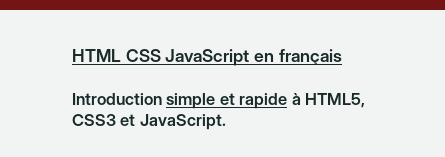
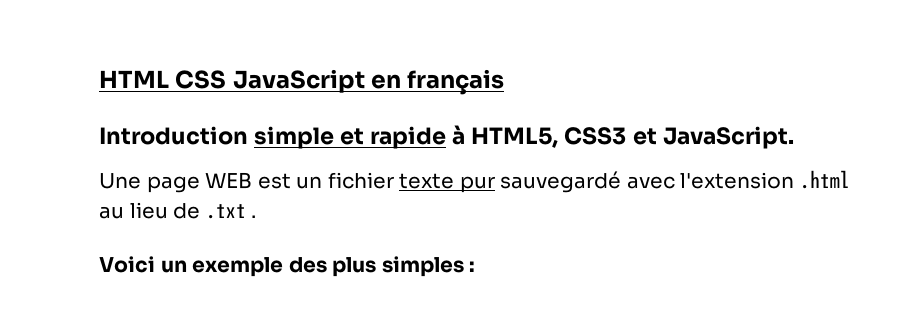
(226, 122) none -> [99,170,850,193] [99,202,257,219] [99,256,476,277] // Une page WEB est un fichier texte pur sauvegardé avec l'extension .html au lieu de .txt . // Voici un exemple des plus simples :

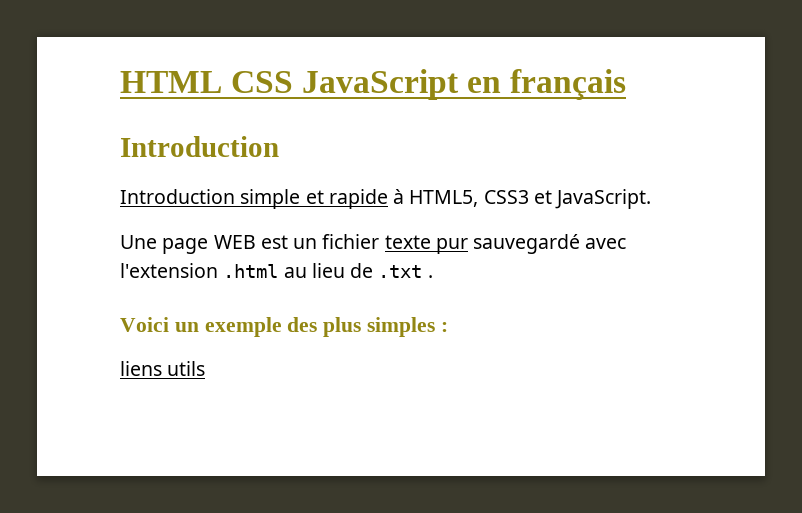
(248, 135) none -> [120,189,235,204] // Introduction
(476, 266) none -> [120,361,206,376] // liens utils

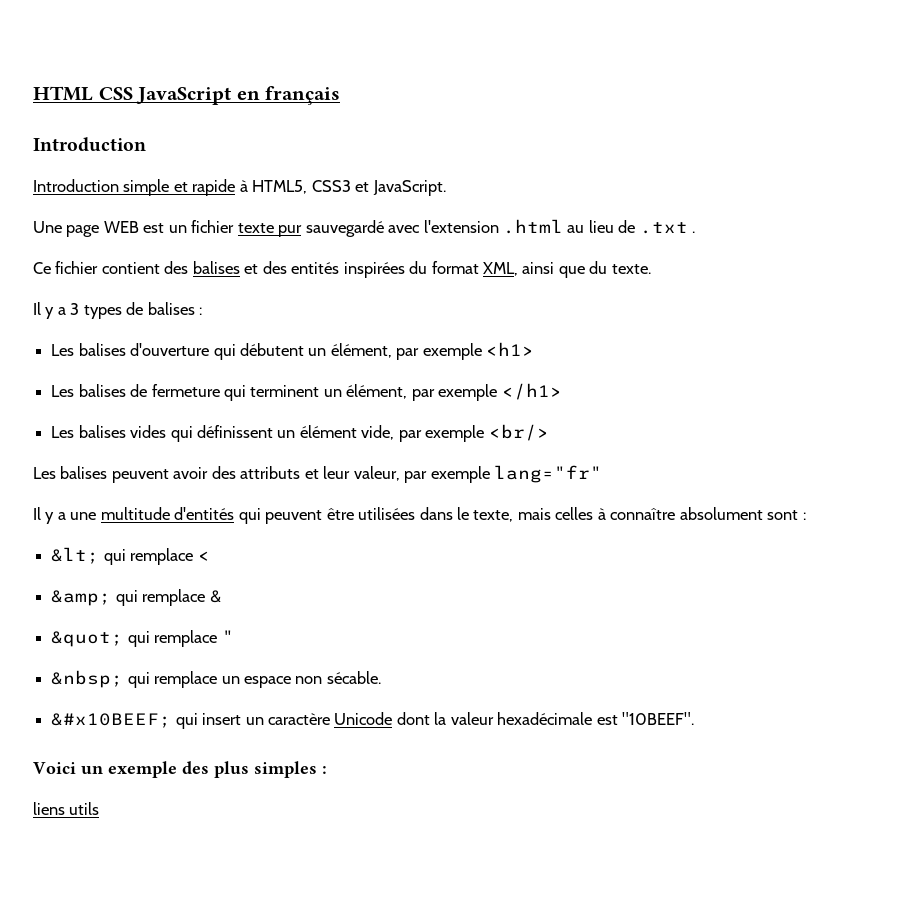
(433, 276) none -> [33,261,651,278] [33,302,203,319] [51,342,535,360] [51,383,562,401] [51,424,549,442] [33,465,603,483] [33,507,806,524] [51,547,210,565] [51,589,222,606] [51,630,234,647] [51,670,381,688] [51,712,695,729] // Ce fichier contient des balises et des entités inspirées du format XML, ainsi que du texte. // Il y a 3 types de balises : // Les balises d'ouverture qui débutent un élément, par exemple <h1> // Les balises de fermeture qui terminent un élément, par exemple </h1> // Les balises vides qui définissent un élément vide, par exemple <br/> // Les balises peuvent avoir des attributs et leur valeur, par exemple lang="fr" // Il y a une multitude d'entités qui peuvent être utilisées dans le texte, mais celles à connaître absolument sont : // &lt; qui remplace < // &amp; qui remplace & // &quot; qui remplace " // &nbsp; qui remplace un espace non sécable. // &#x10BEEF; qui insert un caractère Unicode dont la valeur hexadécimale est "10BEEF".

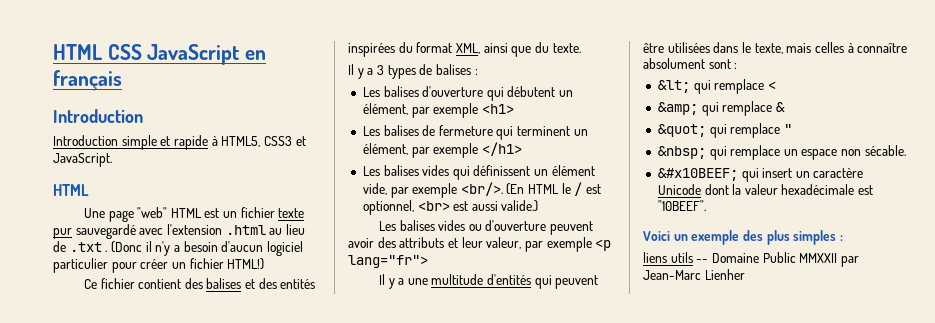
(446, 188) none -> [53,184,89,196] // HTML
[103,221,139,233] WEB -> [137,207,202,218] "web" HTML
(696, 232) none -> [110,241,303,256] [53,258,265,273] (Donc il n'y a besoin d'aucun logiciel particulier pour créer un fichier HTML!)
[488,424,549,441] [33,466,108,479] <br/> // Les balises -> [460,182,602,196] [362,200,539,215] [378,220,547,231] <br/>. (En HTML le / est optionnel, <br> est aussi valide.) // Les balises vides ou d'ouverture
[494,465,603,483] lang="fr" -> [595,239,612,251] [348,255,428,268] <p lang="fr">
(100, 808) none -> [696,252,859,267] [643,269,745,280] -- Domaine Public MMXXII par Jean-Marc Lienher

